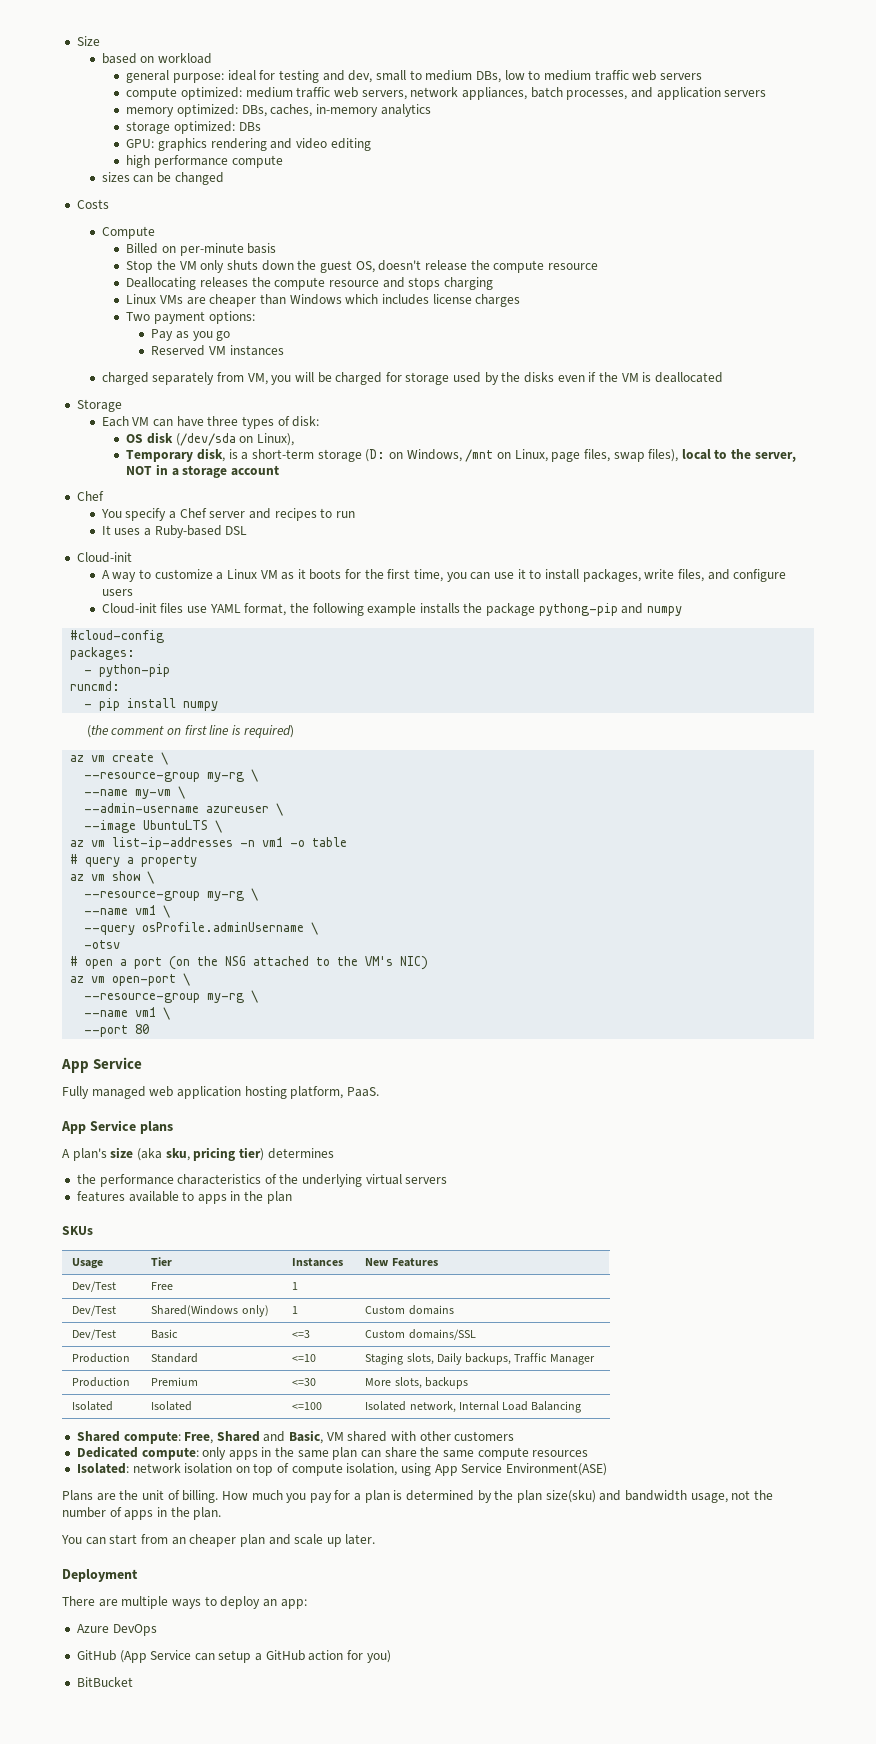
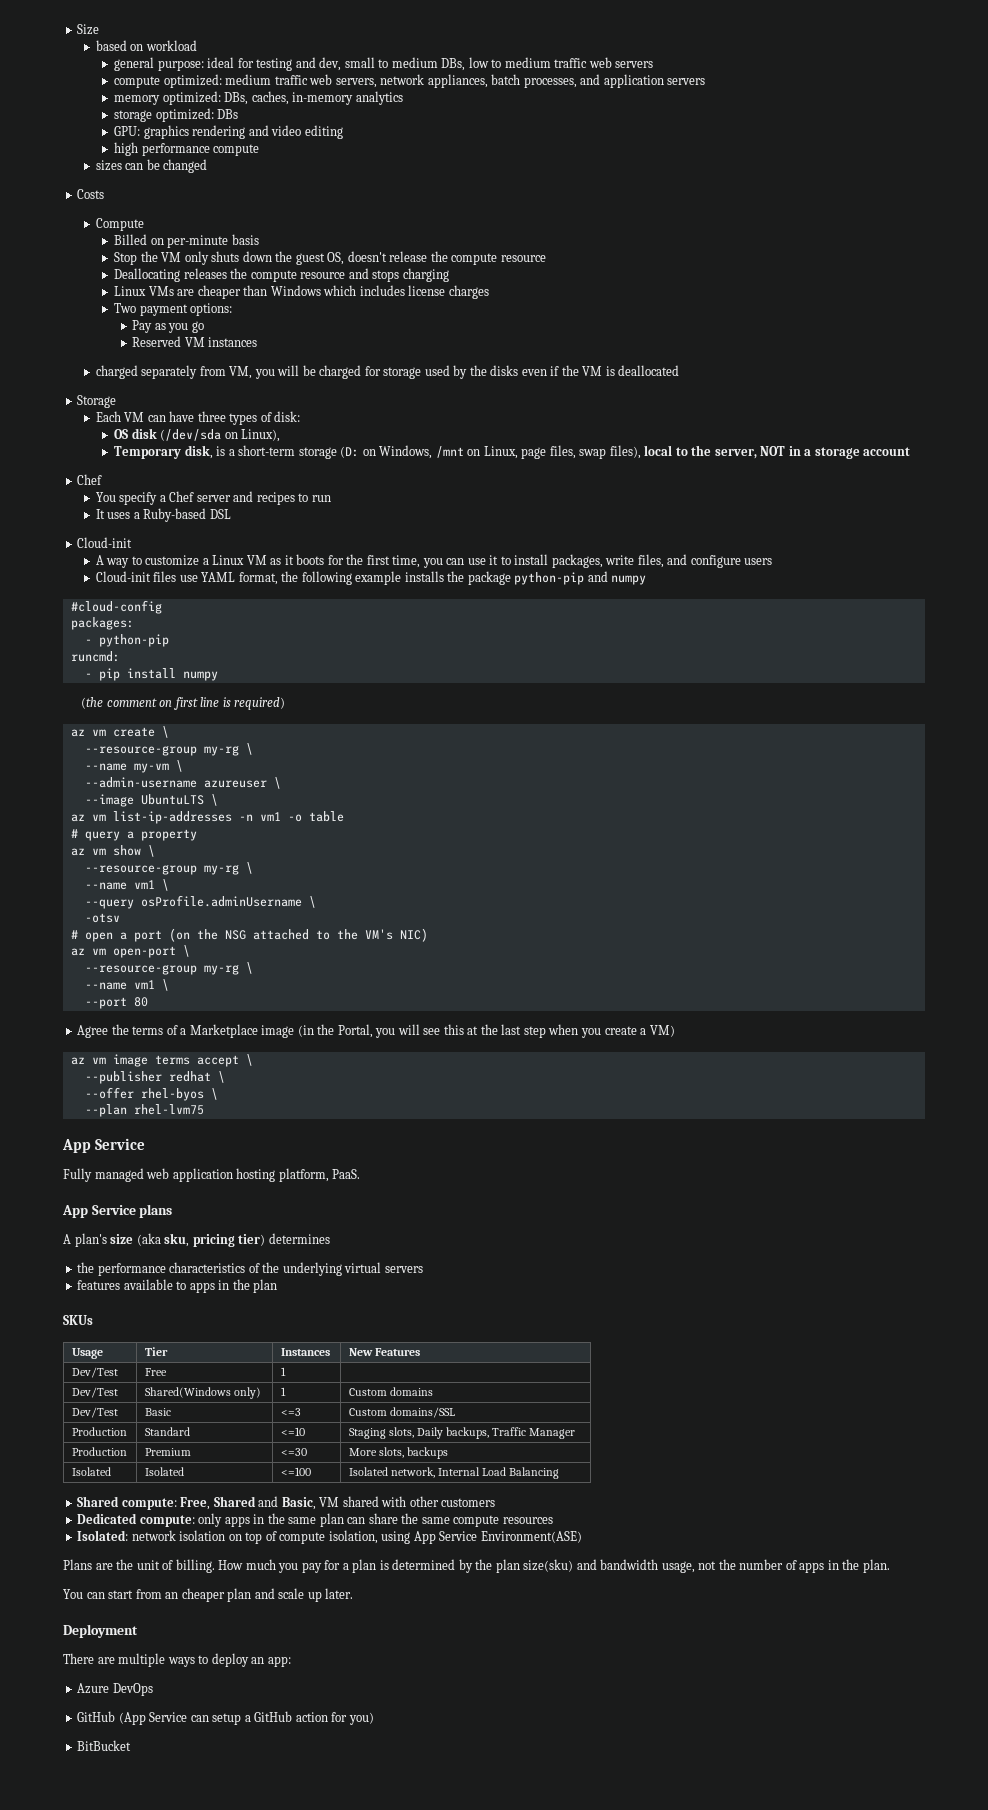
[538,603,618,616] pythong-pip -> [514,572,585,585] python-pip
(150, 1029) none -> [77,1024,675,1038] [70,1054,253,1067] [84,1071,225,1084] [84,1087,218,1101] [84,1104,204,1117] // Agree the terms of a Marketplace image (in the Portal, you will see this at the last step when you create a VM) // az vm image terms accept \ // --publisher redhat \ // --offer rhel-byos \ // --plan rhel-lvm75

